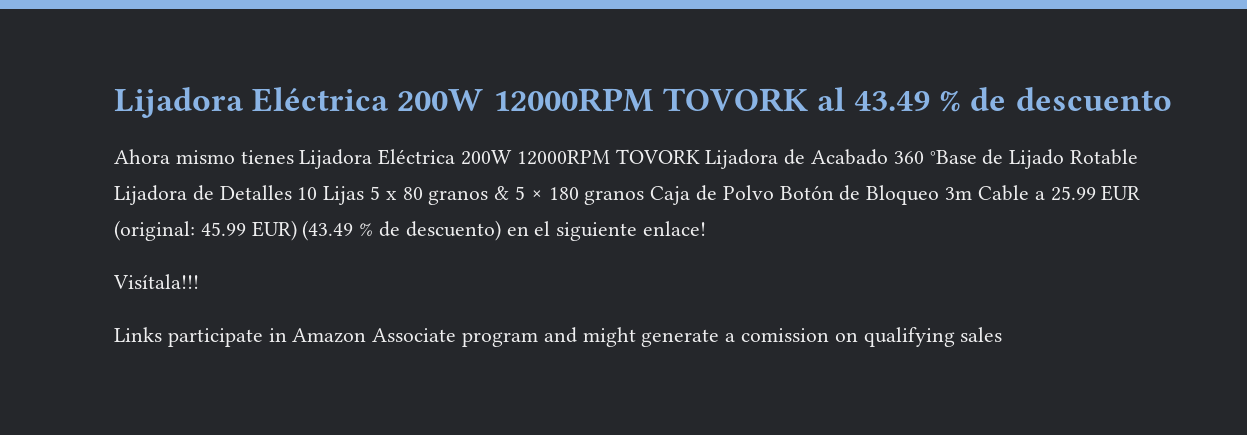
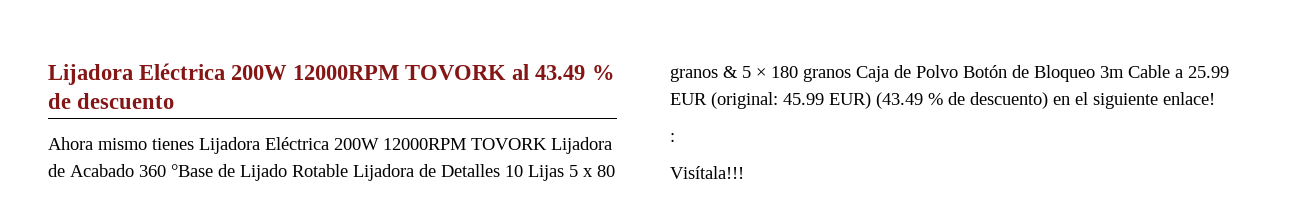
(707, 228) none -> [670,133,675,142] // :
[114,327,1003,347] // Links participate in Amazon Associate program and might generate a comission on qualifying sales -> (744, 172) none

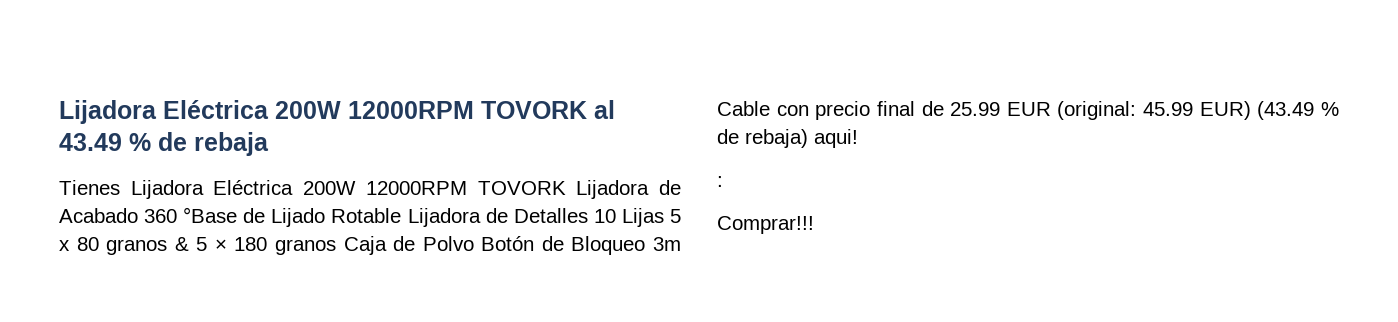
[77,93,175,109] [48,137,194,150] descuento // Ahora mismo tienes -> [194,132,269,156] [59,180,120,195] rebaja // Tienes
[1175,69,1183,78] a -> [776,101,944,120] con precio final de
[970,92,1215,109] descuento) en el siguiente enlace! -> [745,129,858,148] rebaja) aqui!
[670,166,744,179] Visítala!!! -> [717,216,814,234] Comprar!!!

